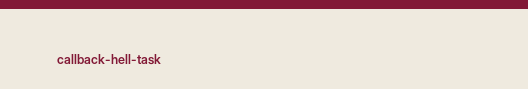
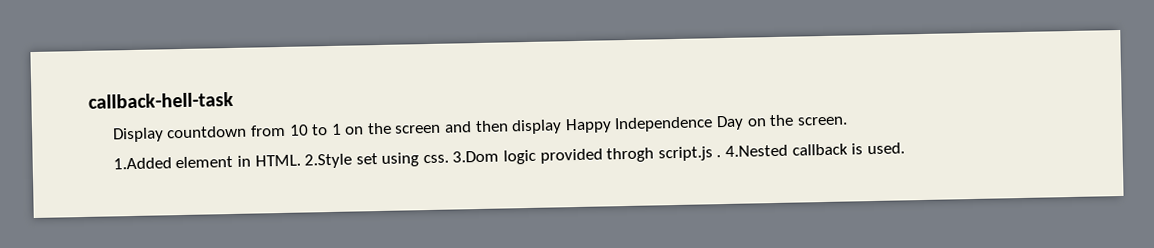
(161, 59) none -> [111,114,848,143] [112,142,905,170] // Display countdown from 10 to 1 on the screen and then display Happy Independence Day on the screen. // 1.Added element in HTML. 2.Style set using css. 3.Dom logic provided throgh script.js . 4.Nested callback is used.

